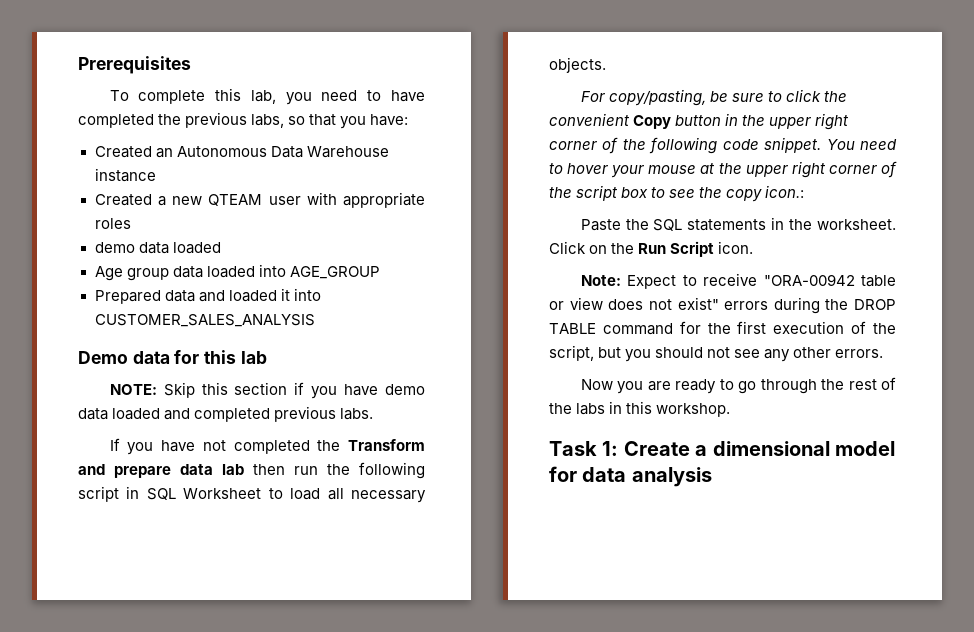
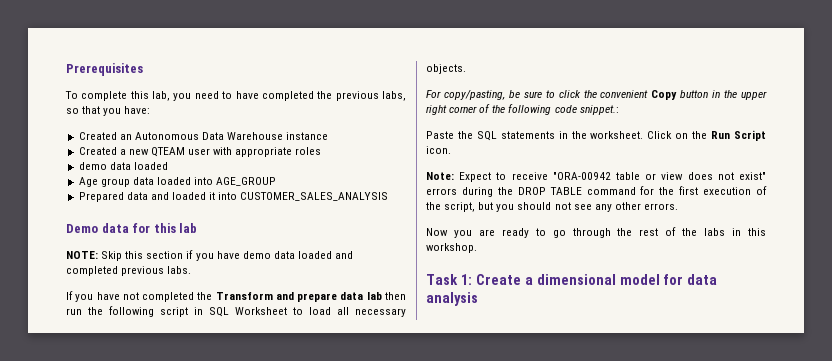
[764,137,897,153] [549,161,897,178] [549,185,805,202] snippet. You need to hover your mouse at the upper right corner of the script box to see the copy icon.: -> [579,105,619,115] snippet.:

